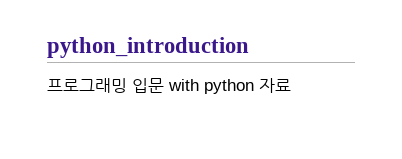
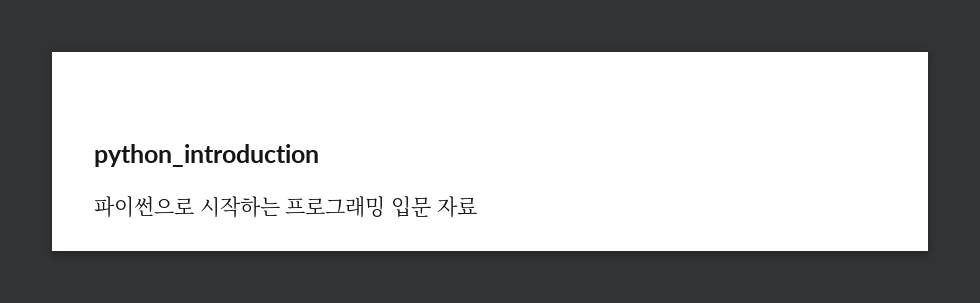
[47,78,254,94] 프로그래밍 입문 with python -> [94,196,432,218] 파이썬으로 시작하는 프로그래밍 입문

